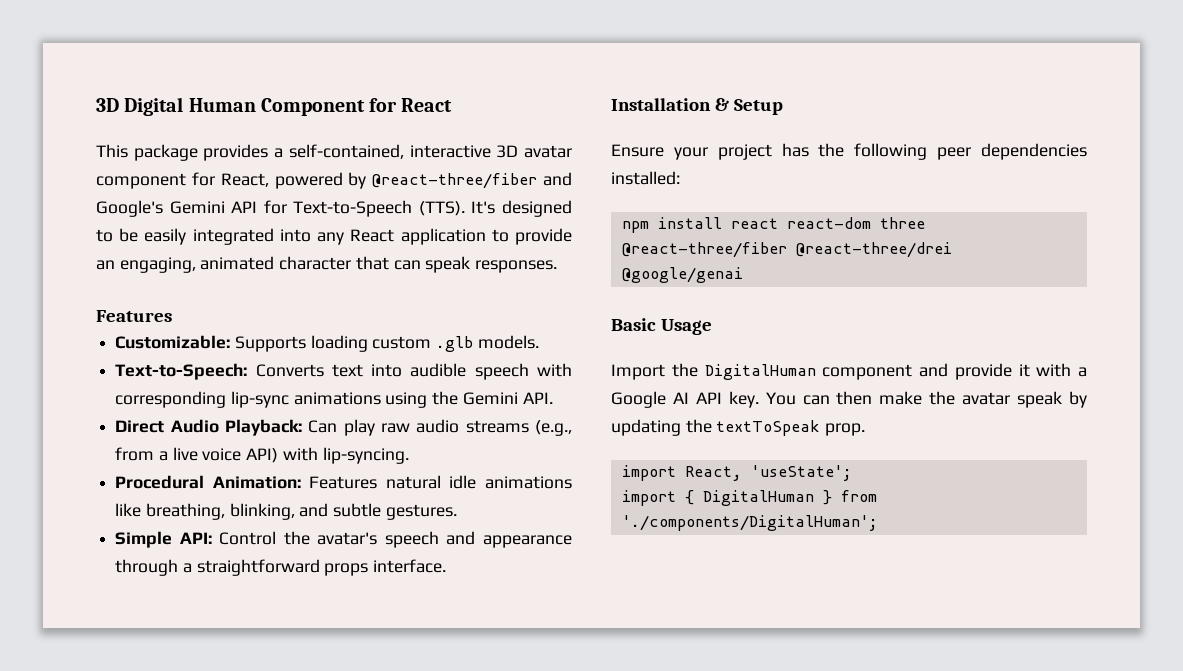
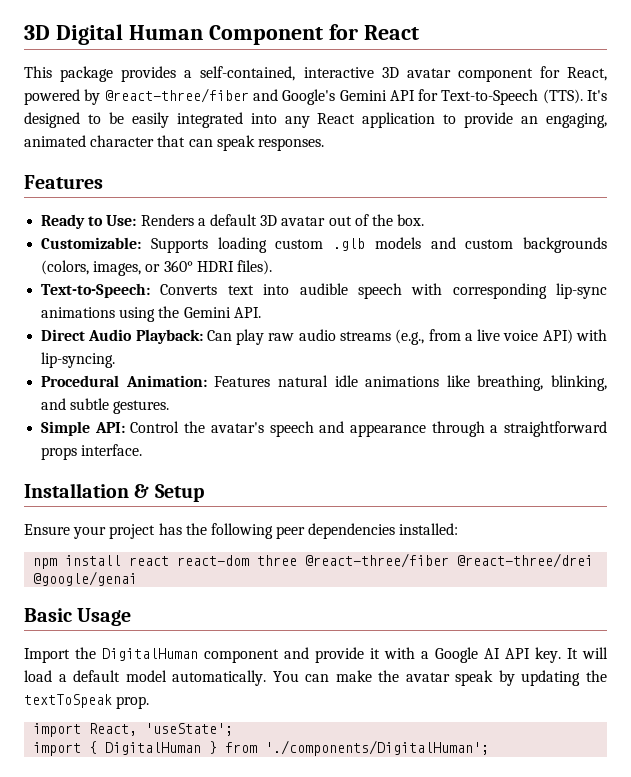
(172, 316) none -> [41,214,425,229] // Ready to Use: Renders a default 3D avatar out of the box.
[477,335,539,349] models. -> [374,237,607,253] [41,260,272,276] models and custom backgrounds (colors, images, or 360° HDRI files).
(759, 399) none -> [567,647,608,659] [24,670,267,686] It will load a default model automatically.
[836,391,873,405] then -> (330, 678) none

